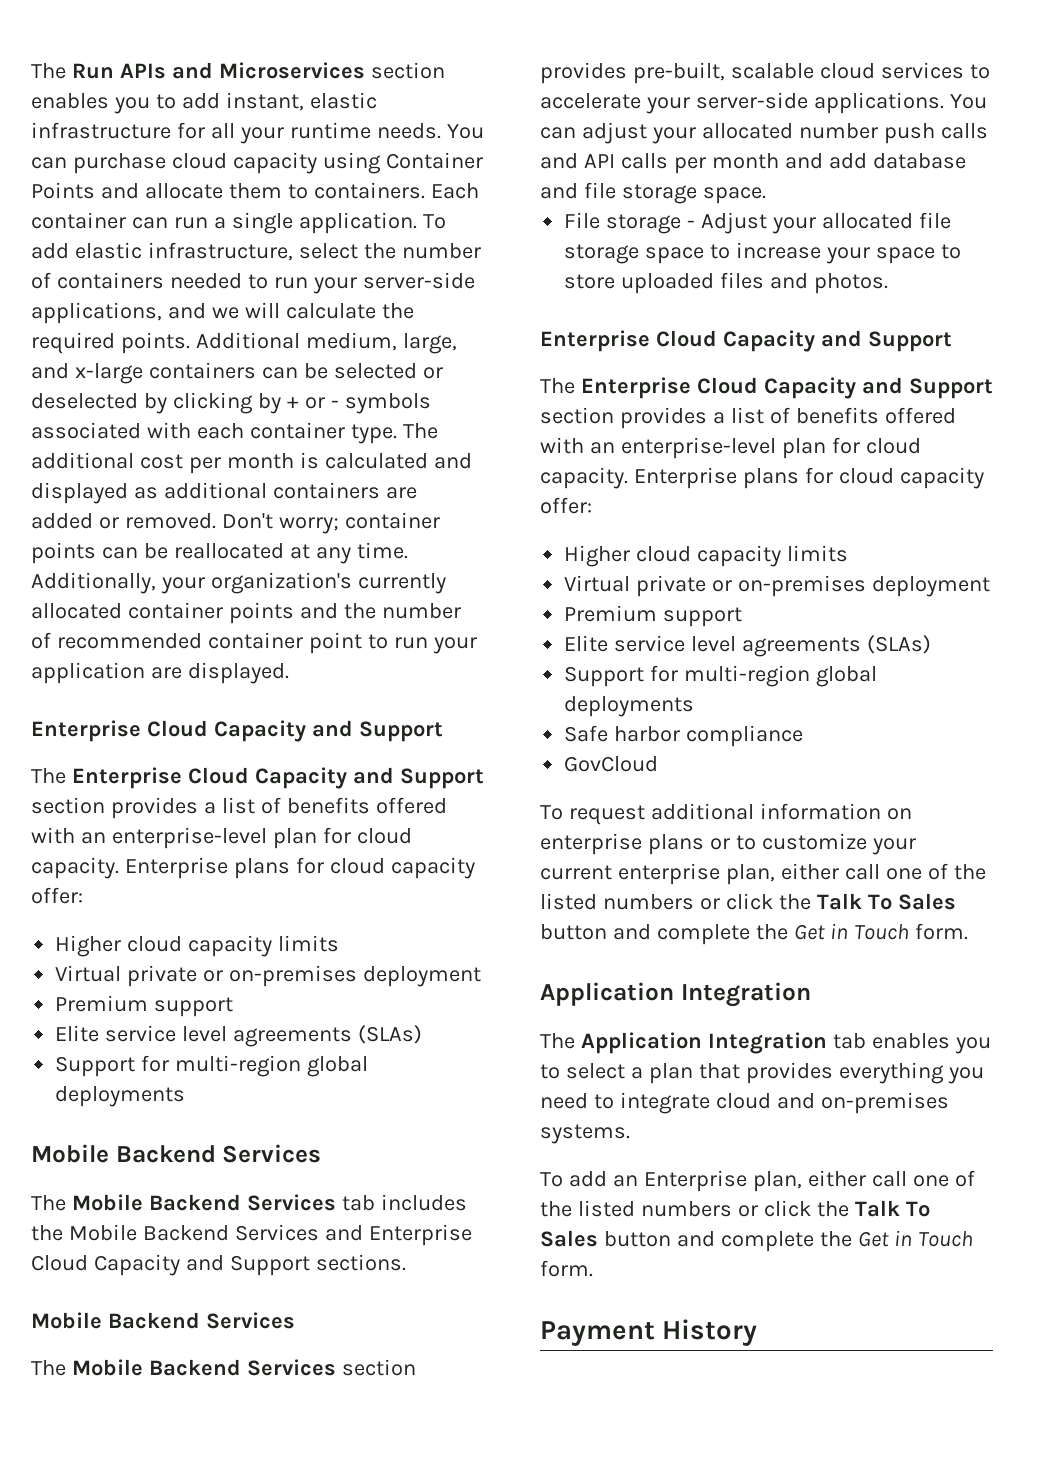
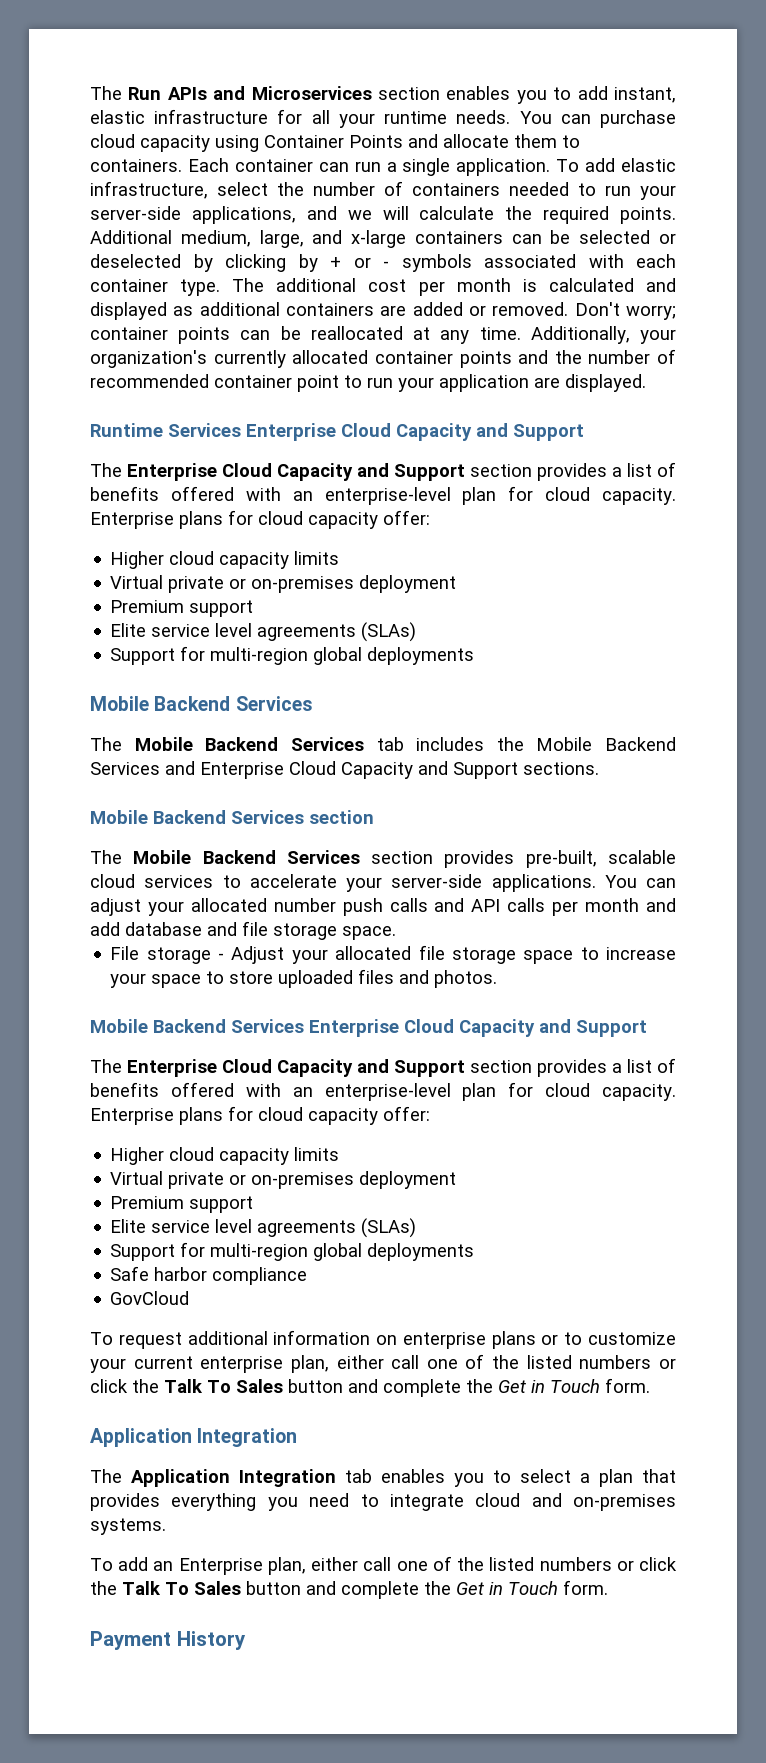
(289, 673) none -> [90,423,241,437] Runtime Services
(295, 1320) none -> [309,810,374,824] section
(888, 283) none -> [90,1019,304,1033] Mobile Backend Services

